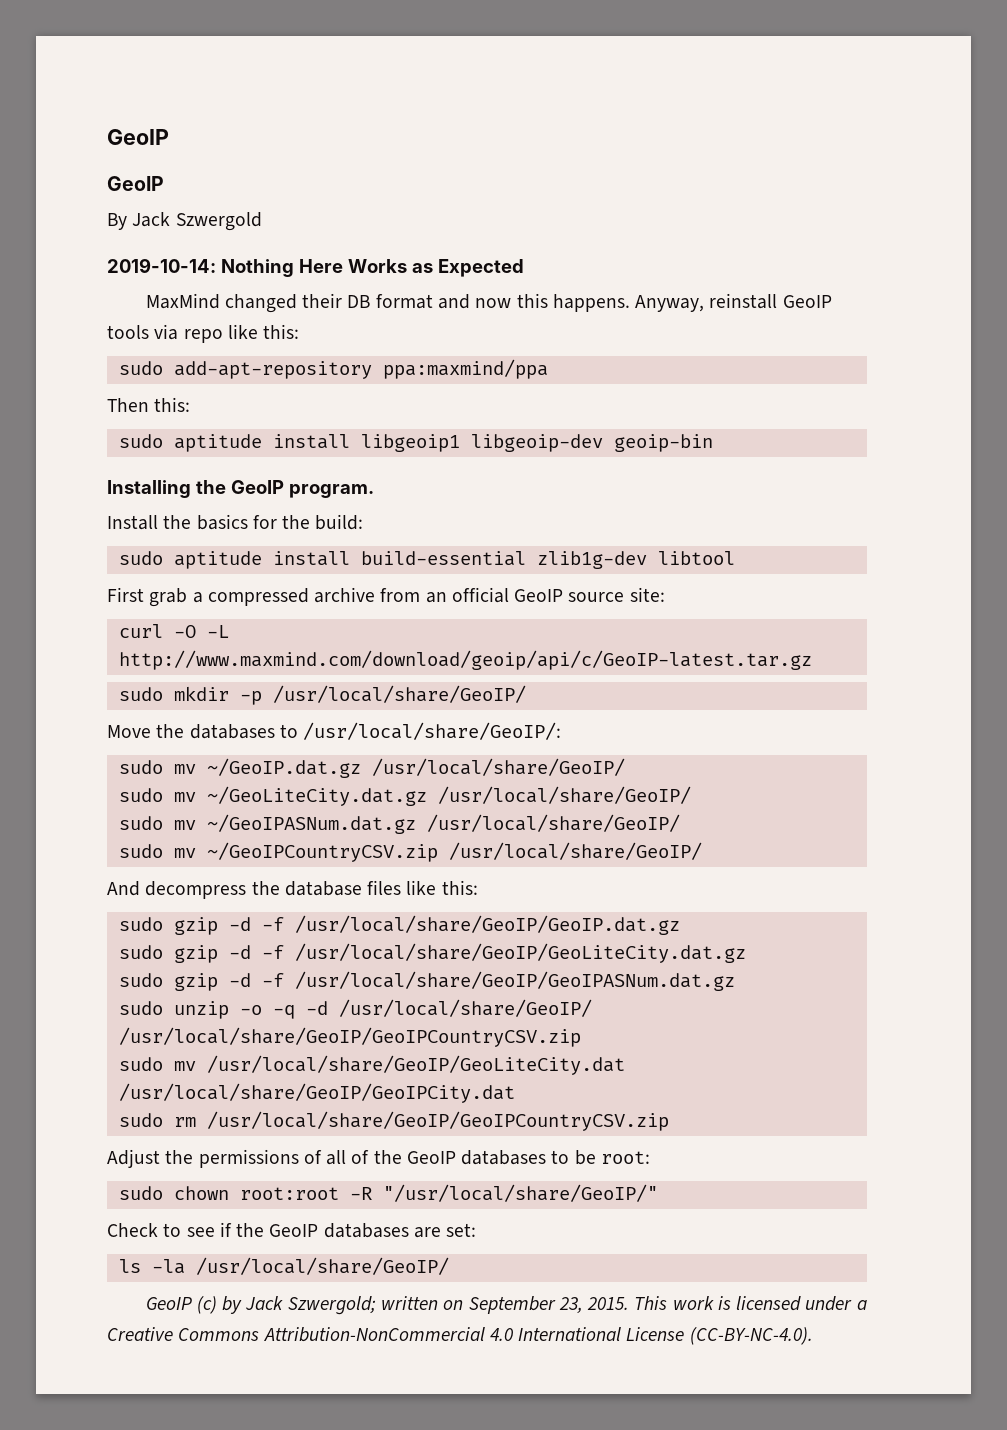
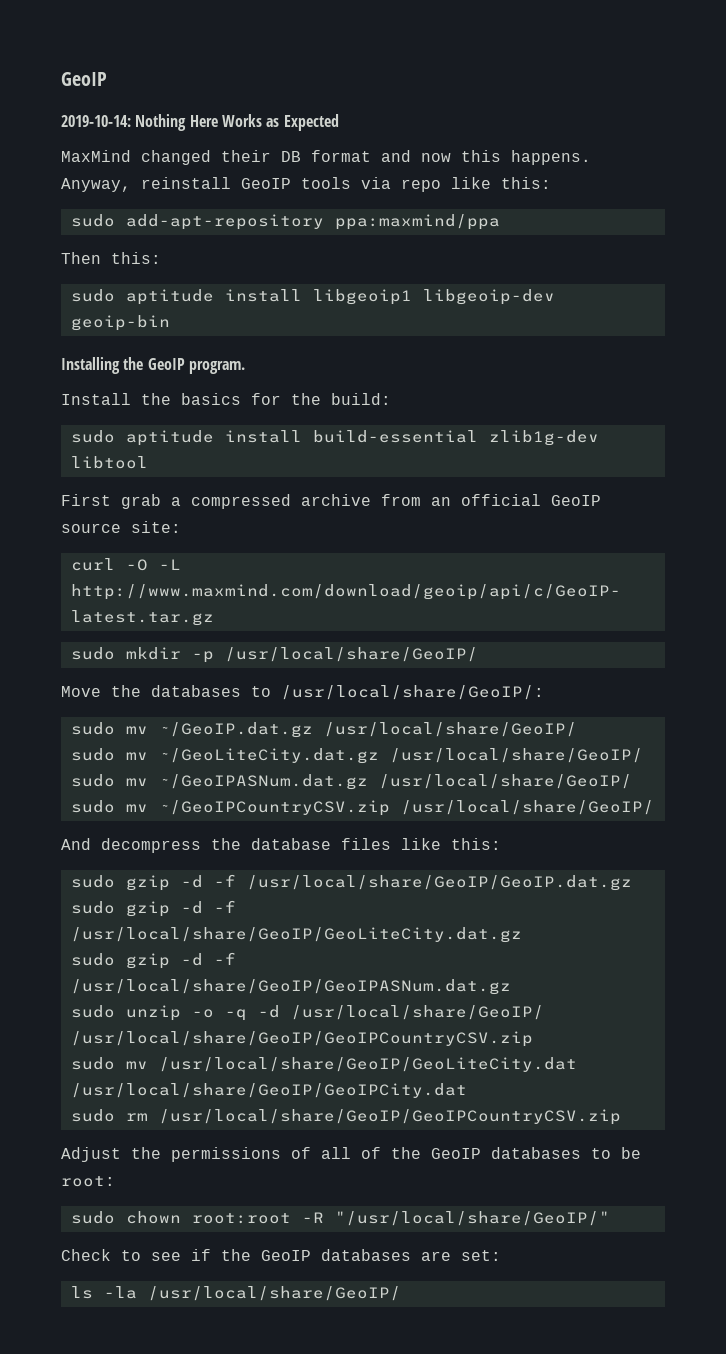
[107,129,169,145] [107,176,164,191] [107,212,262,231] GeoIP // GeoIP // By Jack Szwergold -> [61,72,107,86] GeoIP
[145,1296,867,1315] [107,1327,813,1345] // GeoIP (c) by Jack Szwergold; written on September 23, 2015. This work is licensed under a Creative Commons Attribution-NonCommercial 4.0 International License (CC-BY-NC-4.0). -> (401, 1293) none

